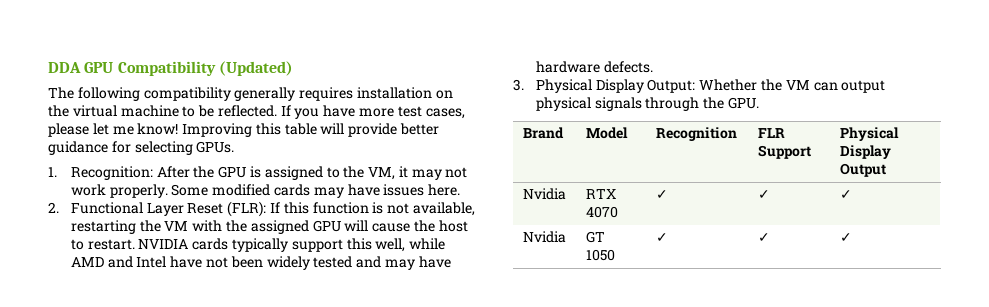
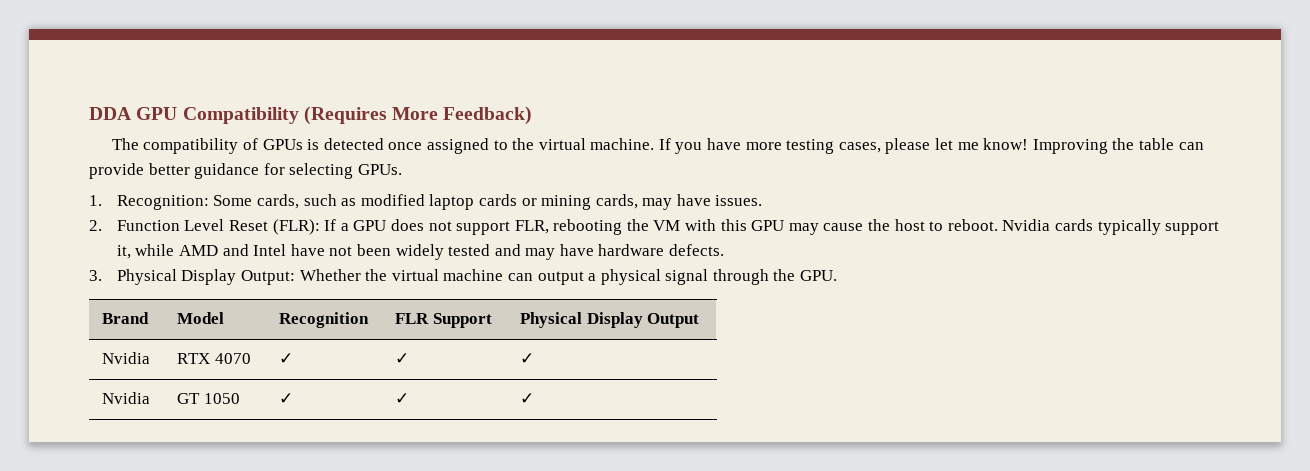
[218,61,293,76] [48,87,453,101] [48,105,277,117] (Updated) // The following compatibility generally requires installation on the virtual machine to be reflected. -> [303,106,533,125] [111,138,655,154] (Requires More Feedback) // The compatibility of GPUs is detected once assigned to the virtual machine.
[397,106,422,117] test -> [786,139,835,154] testing
[255,123,345,135] this table will -> [1112,138,1204,150] the table can
[156,166,468,180] [70,184,461,198] After the GPU is assigned to the VM, it may not work properly. Some modified cards may have issues here. -> [213,194,763,210] Some cards, such as modified laptop cards or mining cards, may have issues.
[70,202,184,216] Functional Layer -> [116,219,225,231] Function Level
[283,202,475,216] [70,220,369,234] this function is not available, restarting the VM with the assigned GPU will -> [340,219,819,235] a GPU does not support FLR, rebooting the VM with this GPU may
[87,239,189,250] restart. NVIDIA -> [947,219,1051,231] reboot. Nvidia
[346,238,406,252] this well, -> [116,245,131,259] it,
[785,80,886,93] [535,97,642,111] VM can output physical signals -> [391,269,709,285] virtual machine can output a physical signal

